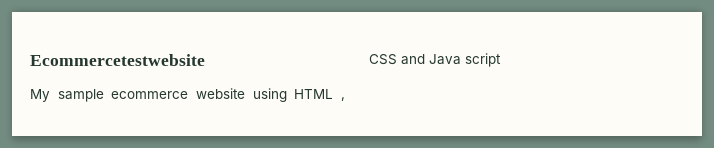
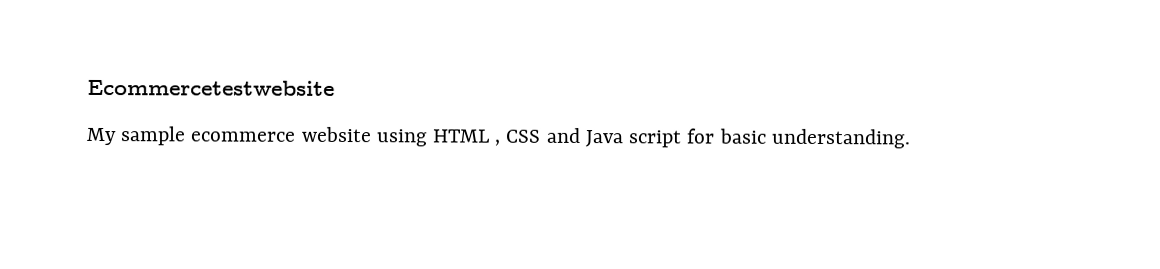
(501, 60) none -> [686,128,911,149] for basic understanding.

